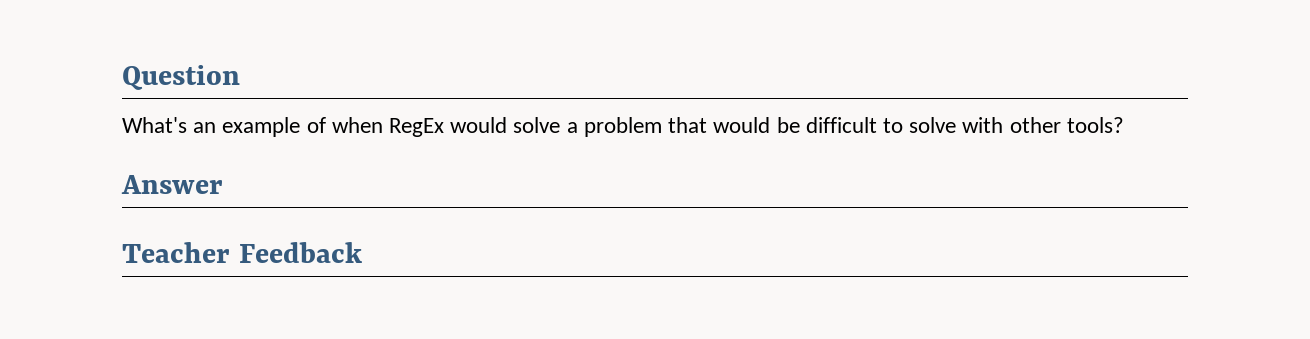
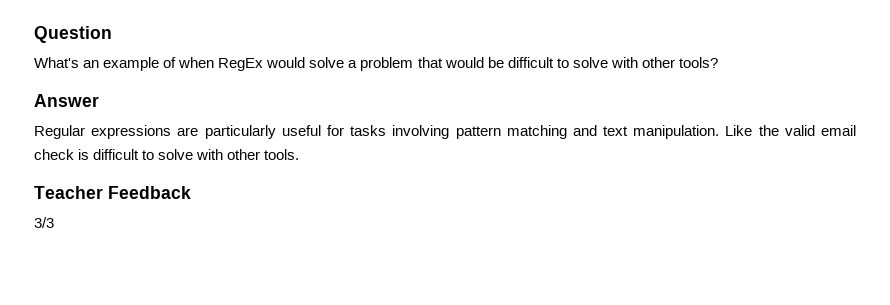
(223, 184) none -> [34,125,856,139] [34,149,300,160] // Regular expressions are particularly useful for tasks involving pattern matching and text manipulation. Like the valid email check is difficult to solve with other tools.
(362, 252) none -> [34,217,54,228] // 3/3

